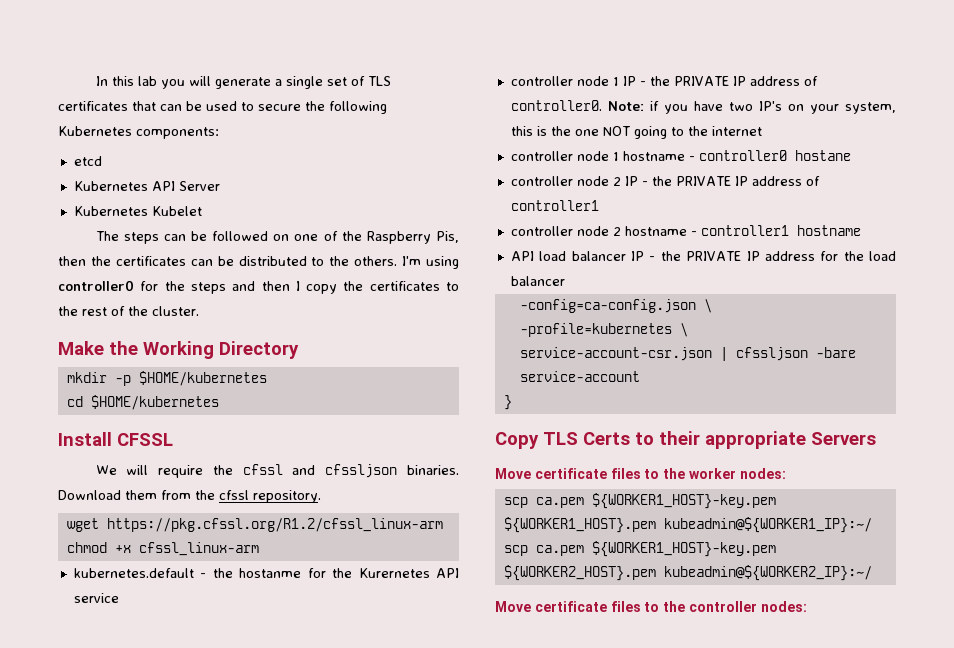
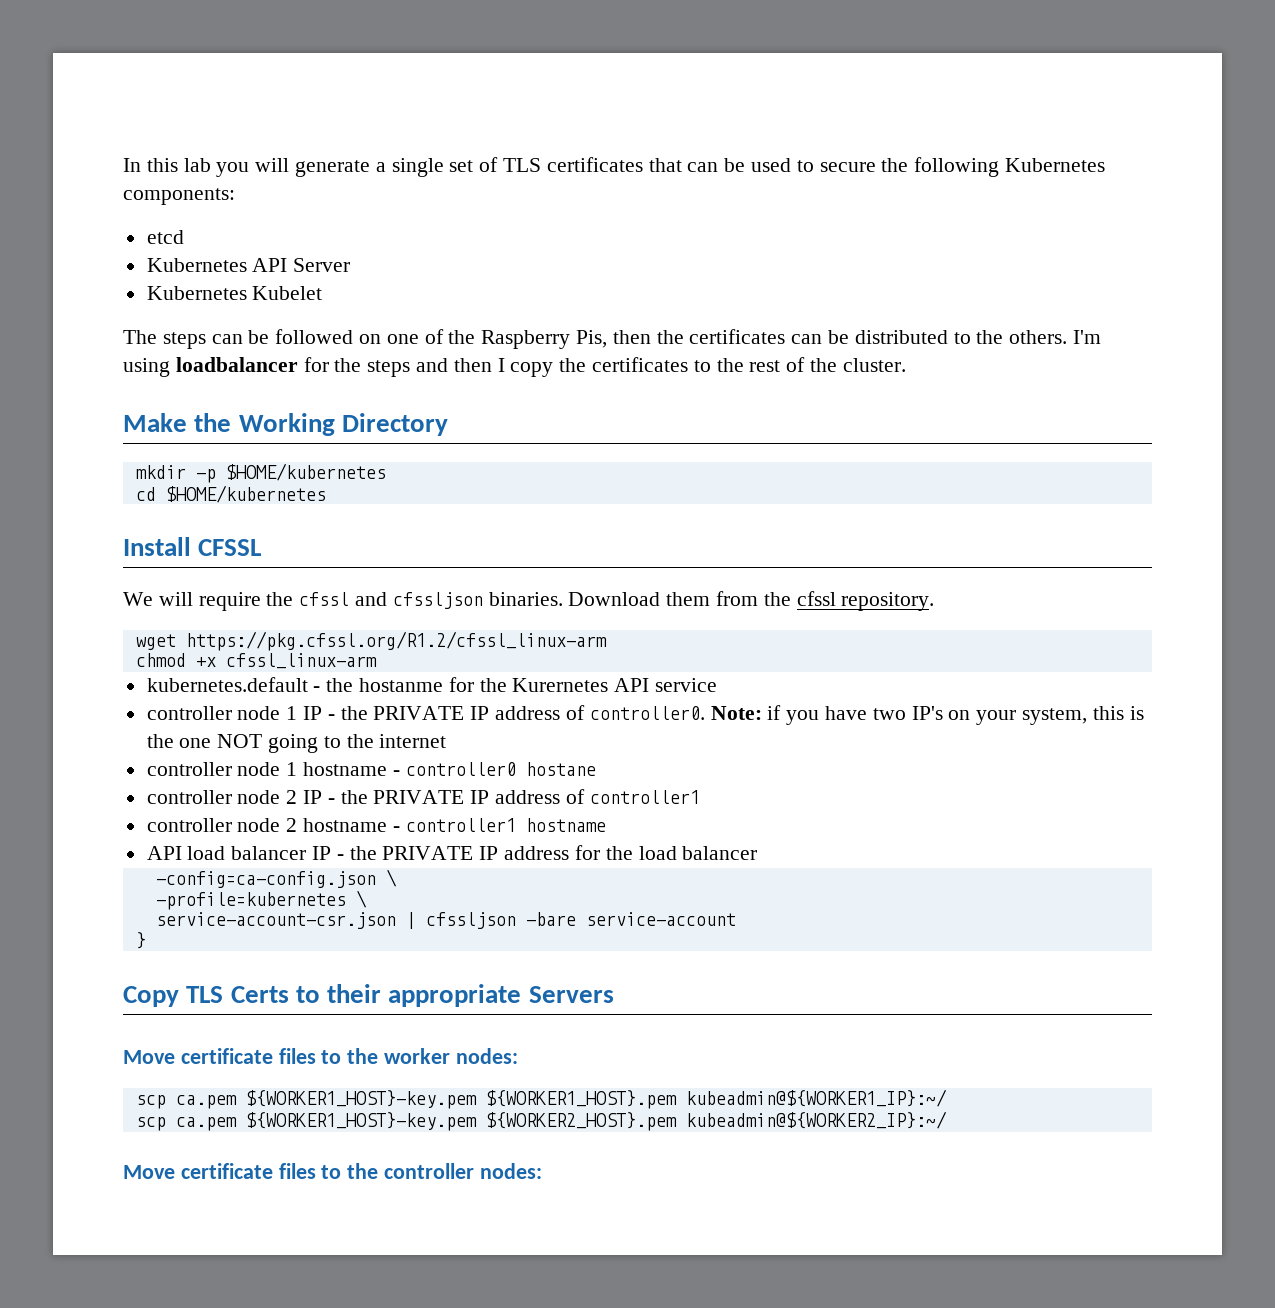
[58,280,134,291] controller0 -> [175,357,298,372] loadbalancer

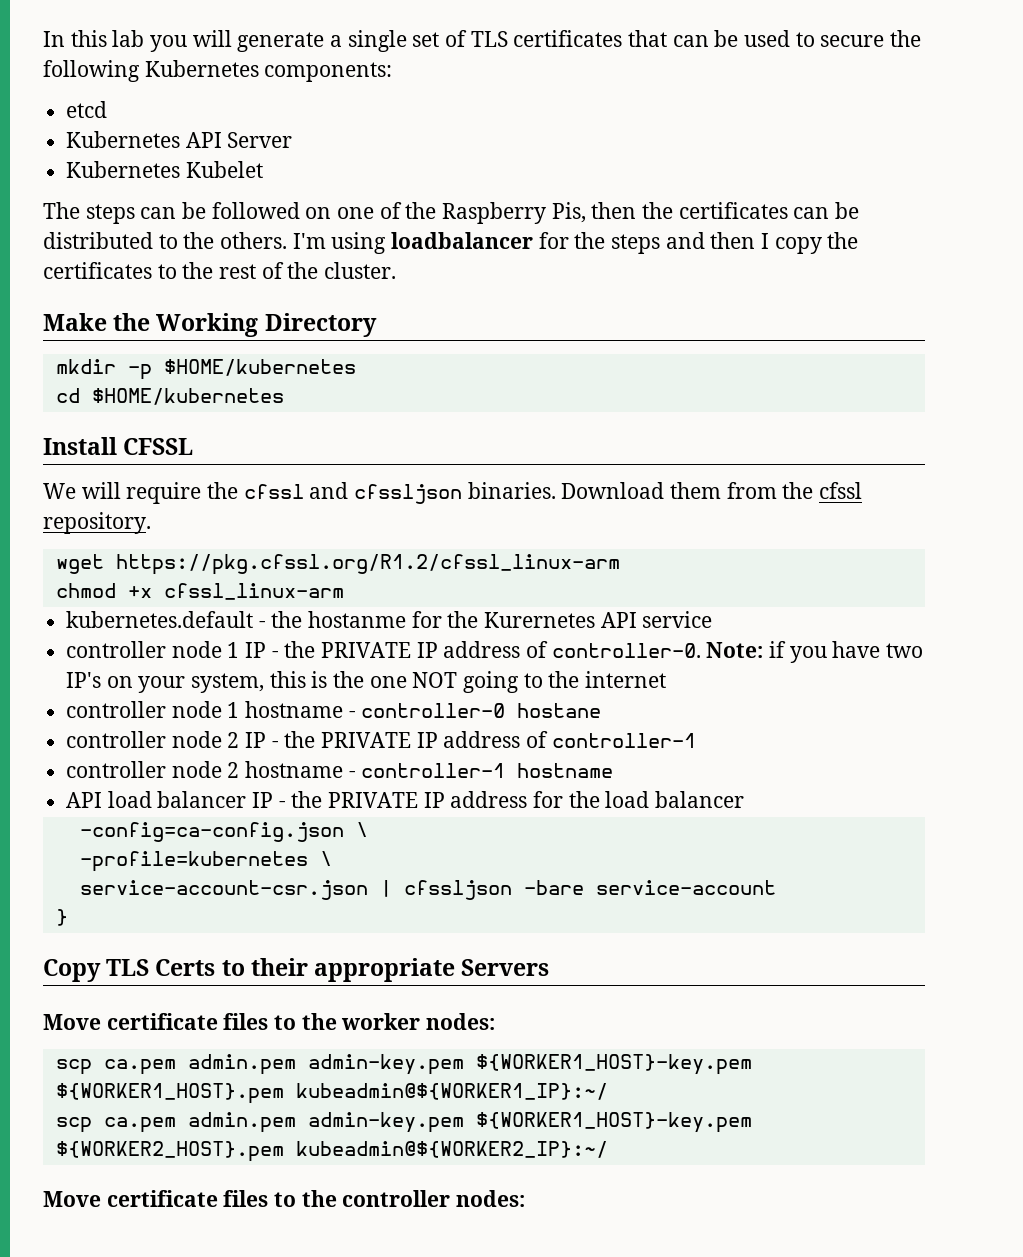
[589,706,705,720] controller0. -> [551,643,701,658] controller-0.
[405,762,516,776] controller0 -> [361,703,506,718] controller-0
[589,790,700,804] controller1 -> [551,733,696,748] controller-1
[405,818,516,832] controller1 -> [361,763,506,778] controller-1
(237, 1102) none -> [187,1054,464,1075] admin.pem admin-key.pem
(237, 1124) none -> [187,1112,464,1133] admin.pem admin-key.pem

